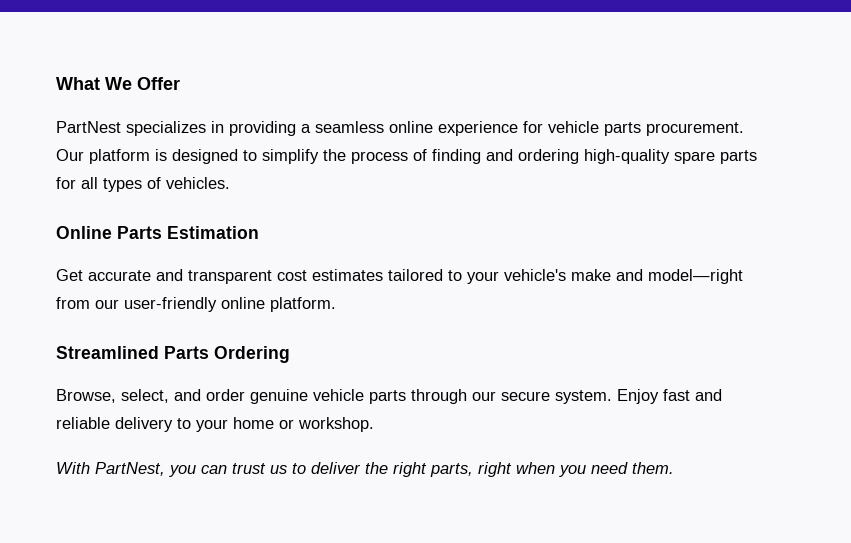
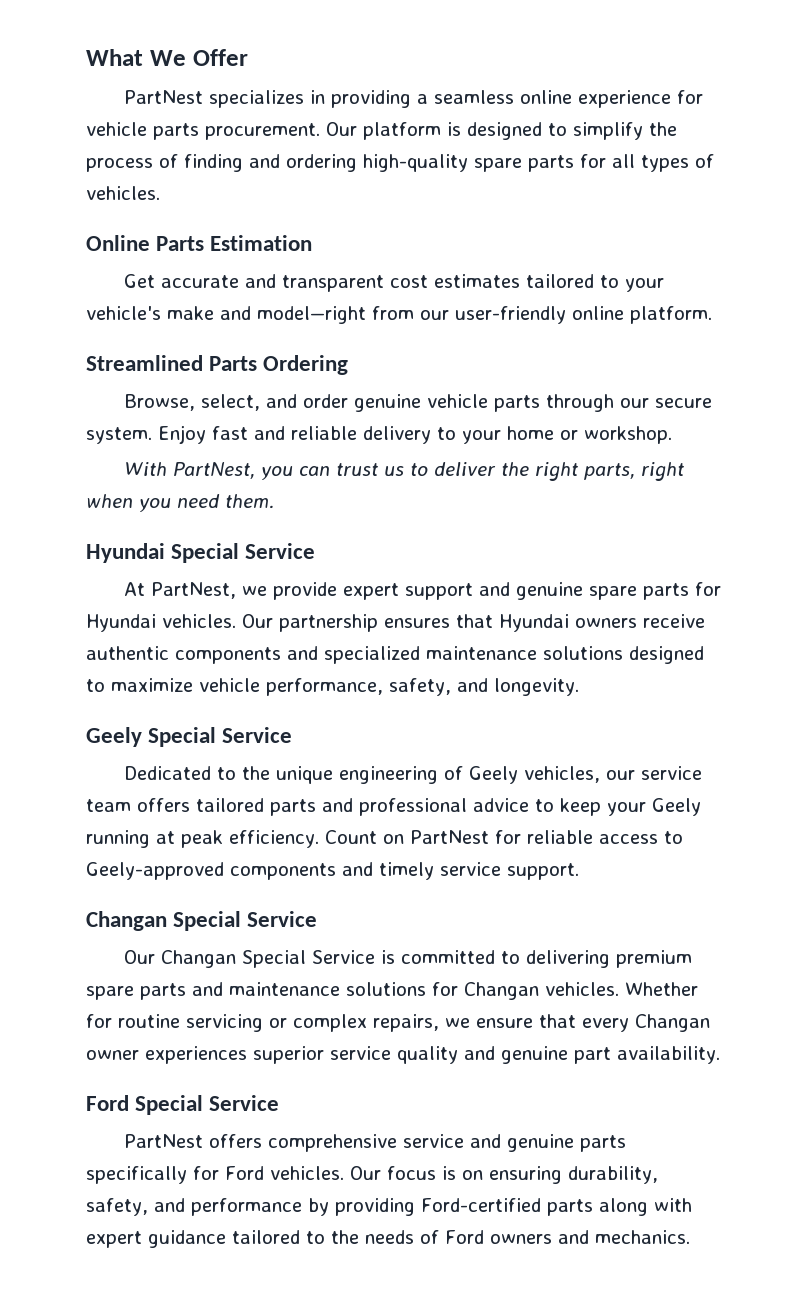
(674, 468) none -> [86,543,316,563] [123,582,721,600] [86,614,705,632] [86,646,704,664] [86,678,579,696] [86,727,293,747] [123,766,702,784] [86,798,701,816] [86,830,683,848] [86,862,579,880] [86,911,318,931] [123,950,692,968] [86,982,698,1000] [86,1014,710,1032] [86,1046,720,1064] [86,1095,280,1115] [123,1134,626,1152] [86,1166,658,1184] [86,1198,692,1216] [86,1230,690,1248] // Hyundai Special Service // At PartNest, we provide expert support and genuine spare parts for Hyundai vehicles. Our partnership ensures that Hyundai owners receive authentic components and specialized maintenance solutions designed to maximize vehicle performance, safety, and longevity. // Geely Special Service // Dedicated to the unique engineering of Geely vehicles, our service team offers tailored parts and professional advice to keep your Geely running at peak efficiency. Count on PartNest for reliable access to Geely-approved components and timely service support. // Changan Special Service // Our Changan Special Service is committed to delivering premium spare parts and maintenance solutions for Changan vehicles. Whether for routine servicing or complex repairs, we ensure that every Changan owner experiences superior service quality and genuine part availability. // Ford Special Service // PartNest offers comprehensive service and genuine parts specifically for Ford vehicles. Our focus is on ensuring durability, safety, and performance by providing Ford-certified parts along with expert guidance tailored to the needs of Ford owners and mechanics.

